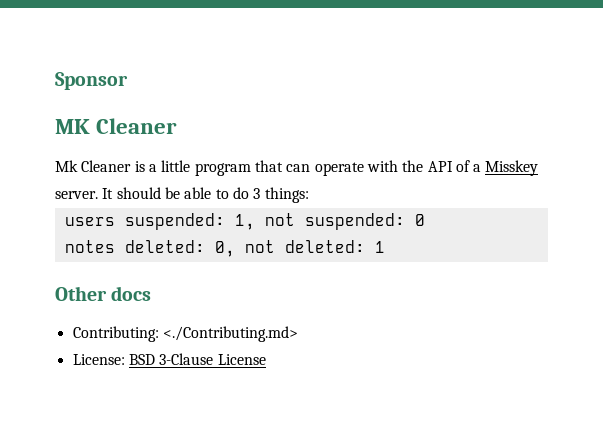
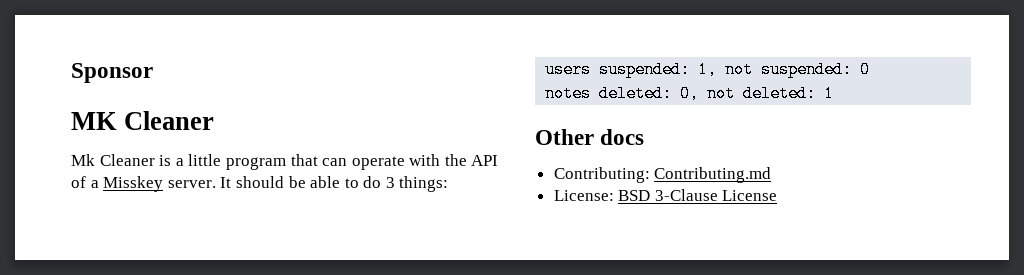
[162,326,298,342] <./Contributing.md> -> [654,167,772,183] Contributing.md

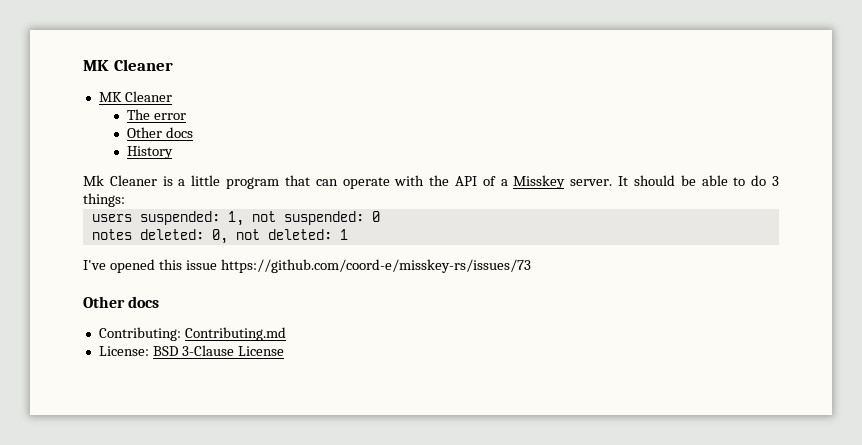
[71,63,153,83] [71,111,215,130] Sponsor // MK Cleaner -> [83,59,173,71] [98,91,172,102] [127,109,187,120] [127,127,194,138] [127,146,174,159] MK Cleaner // MK Cleaner // The error // Other docs // History
(835, 93) none -> [83,259,531,273] // I've opened this issue https://github.com/coord-e/misskey-rs/issues/73

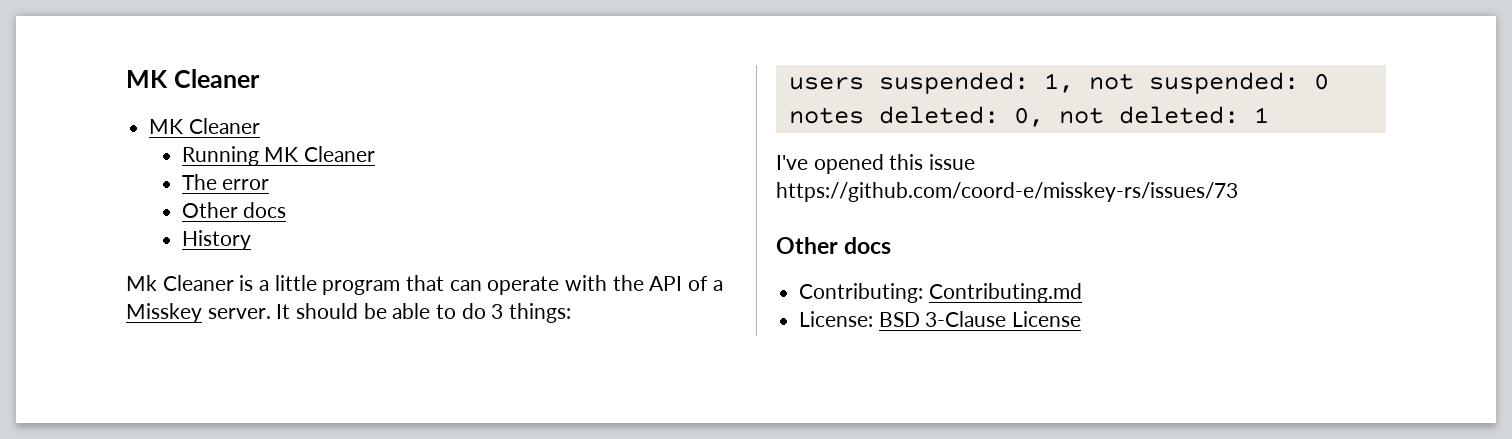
(172, 96) none -> [181,146,376,166] // Running MK Cleaner

